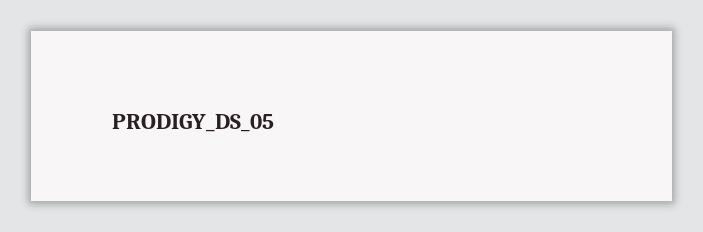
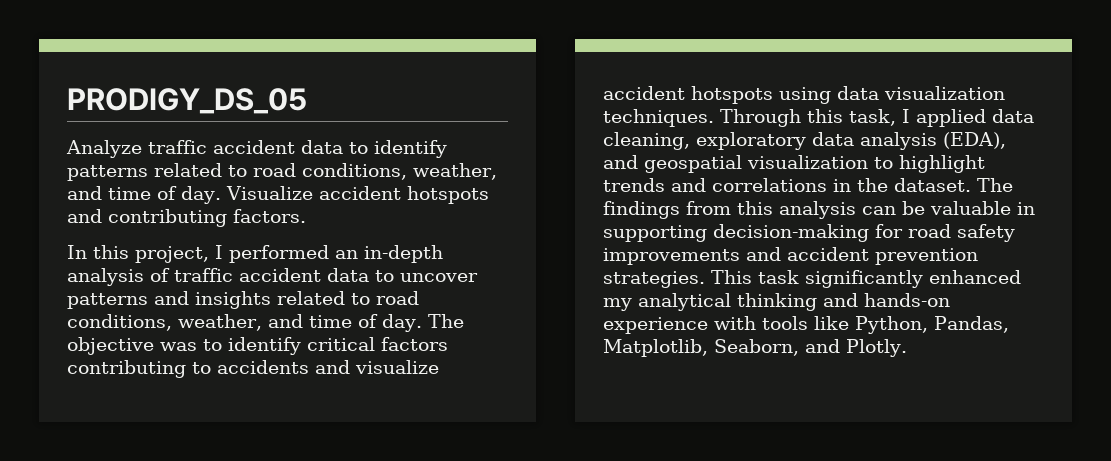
(274, 123) none -> [66,140,447,158] [67,163,497,181] [67,186,489,204] [67,209,306,227] [67,245,443,263] [67,268,478,286] [67,291,419,309] [67,314,464,332] [67,337,448,355] [67,360,439,378] [603,86,1005,104] [603,109,1034,127] [603,132,1006,150] [603,155,985,173] [603,178,1013,192] [603,201,1035,219] [603,224,1015,242] [603,247,978,265] [603,270,1021,288] [603,293,950,311] [603,316,1009,334] [603,339,907,357] // Analyze traffic accident data to identify patterns related to road conditions, weather, and time of day. Visualize accident hotspots and contributing factors. // In this project, I performed an in-depth analysis of traffic accident data to uncover patterns and insights related to road conditions, weather, and time of day. The objective was to identify critical factors contributing to accidents and visualize accident hotspots using data visualization techniques. Through this task, I applied data cleaning, exploratory data analysis (EDA), and geospatial visualization to highlight trends and correlations in the dataset. The findings from this analysis can be valuable in supporting decision-making for road safety improvements and accident prevention strategies. This task significantly enhanced my analytical thinking and hands-on experience with tools like Python, Pandas, Matplotlib, Seaborn, and Plotly.

